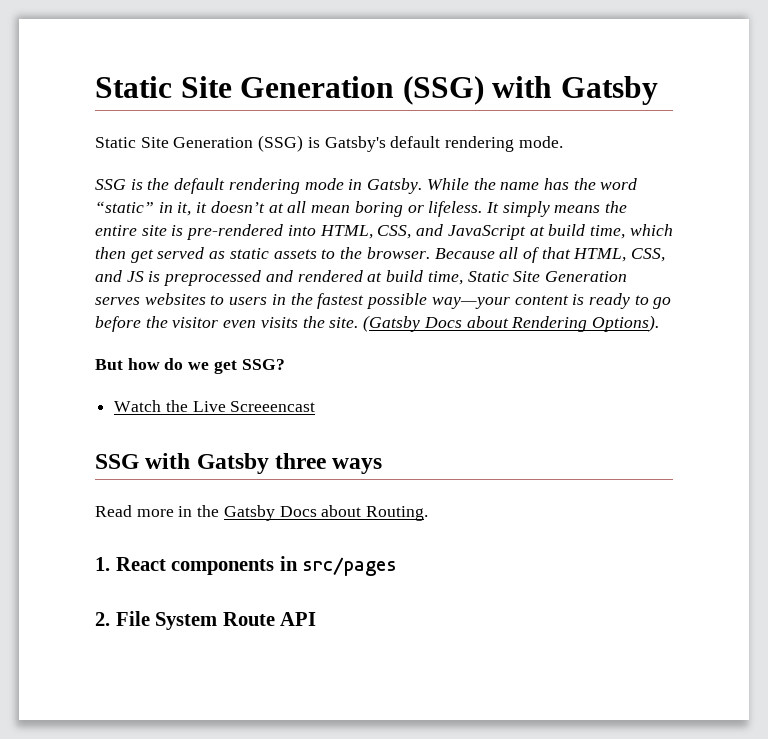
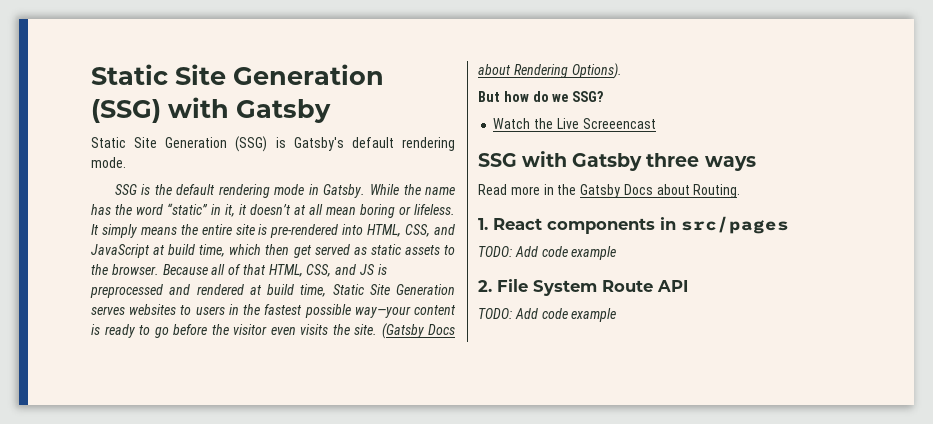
[213,360,237,374] get -> (569, 98) none
(398, 566) none -> [478,246,617,260] // TODO: Add code example
(317, 619) none -> [478,308,617,322] // TODO: Add code example

